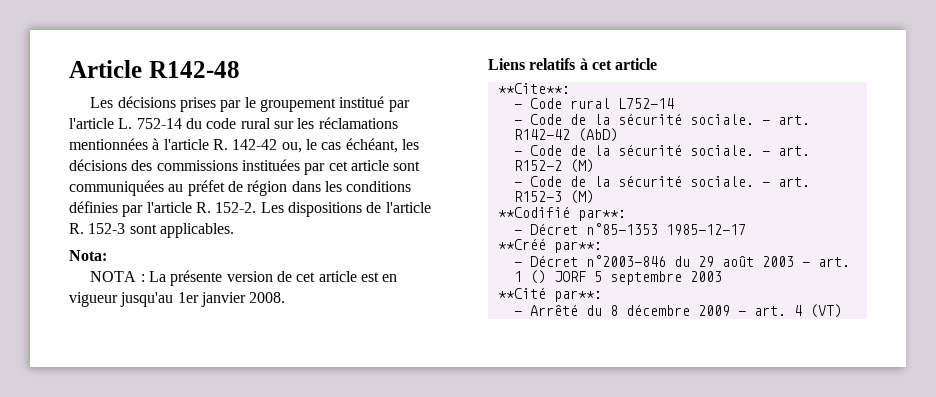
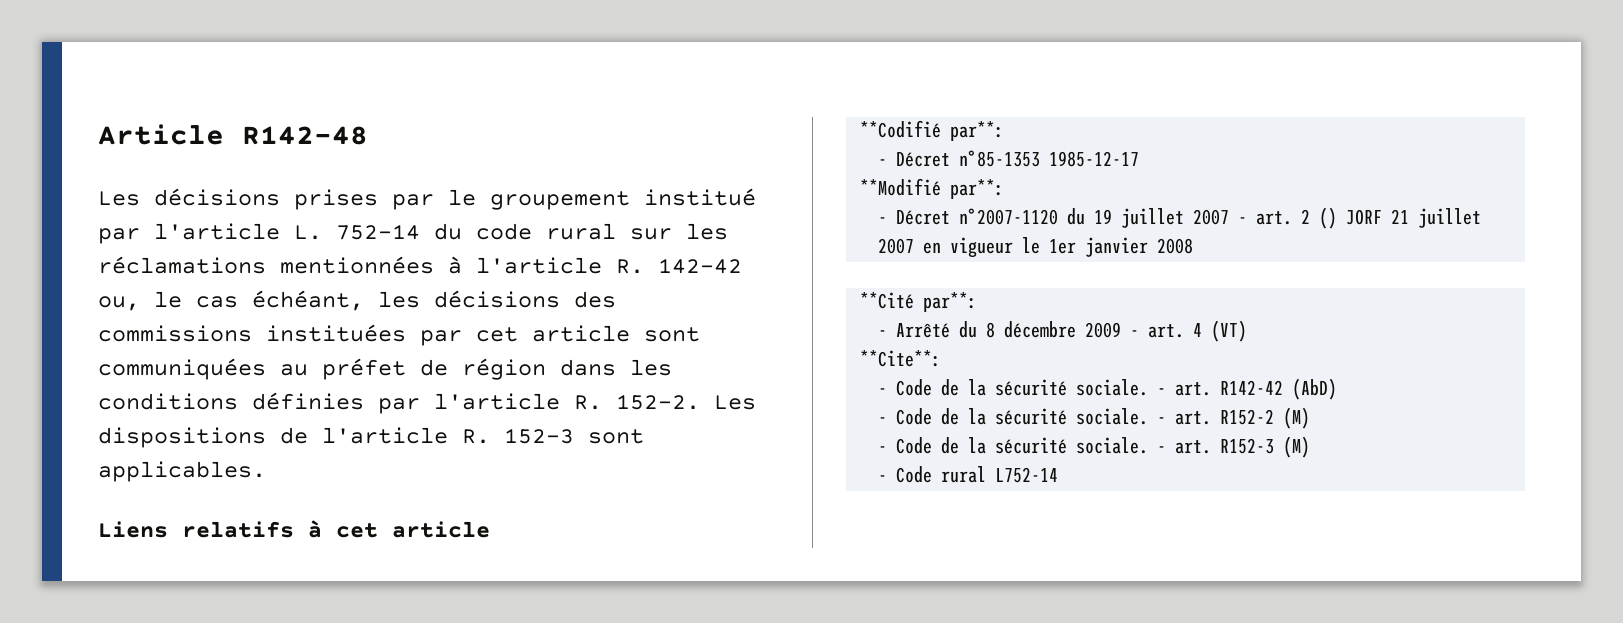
[69,250,107,261] [90,270,398,286] [69,292,286,307] // Nota: // NOTA : La présente version de cet article est en vigueur jusqu'au 1er janvier 2008. -> (266, 471) none
[497,83,570,94] [513,98,674,109] **Cite**: // - Code rural L752-14 -> [860,120,1005,141] [878,150,1140,167] [860,178,1005,199] [878,207,1482,229] [878,237,1194,258] [860,292,978,312] [878,320,1248,342] [860,350,942,367] **Codifié par**: // - Décret n°85-1353 1985-12-17 // **Modifié par**: // - Décret n°2007-1120 du 19 juillet 2007 - art. 2 () JORF 21 juillet 2007 en vigueur le 1er janvier 2008 // **Cité par**: // - Arrêté du 8 décembre 2009 - art. 4 (VT) // **Cite**:
[497,206,626,221] [513,223,746,235] [497,238,602,253] [513,255,850,267] [513,270,722,285] [497,287,602,302] [513,304,842,318] // **Codifié par**: // - Décret n°85-1353 1985-12-17 // **Créé par**: // - Décret n°2003-846 du 29 août 2003 - art. 1 () JORF 5 septembre 2003 // **Cité par**: // - Arrêté du 8 décembre 2009 - art. 4 (VT) -> [878,466,1059,483] // - Code rural L752-14

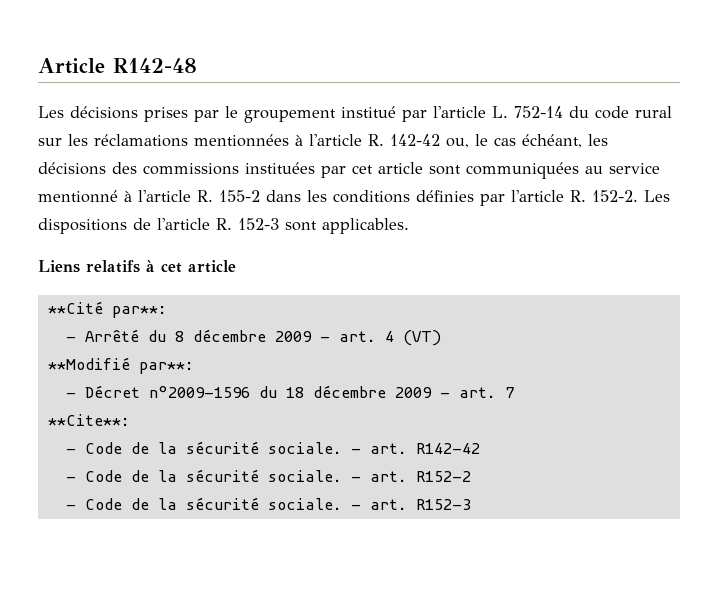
[322,358,546,380] préfet de région -> [609,163,660,174] [38,190,260,203] service mentionné à l'article R. 155-2
[860,120,1005,141] [878,150,1140,167] [860,178,1005,199] [878,207,1482,229] [878,237,1194,258] // **Codifié par**: // - Décret n°85-1353 1985-12-17 // **Modifié par**: // - Décret n°2007-1120 du 19 juillet 2007 - art. 2 () JORF 21 juillet 2007 en vigueur le 1er janvier 2008 -> (236, 266) none
(1248, 331) none -> [47,357,194,374] [65,385,514,398] // **Modifié par**: // - Décret n°2009-1596 du 18 décembre 2009 - art. 7
[1292,378,1338,400] (AbD) -> (480, 448) none
[1283,407,1311,429] (M) -> (471, 476) none
[1283,436,1311,458] [878,466,1059,483] (M) // - Code rural L752-14 -> (471, 504) none

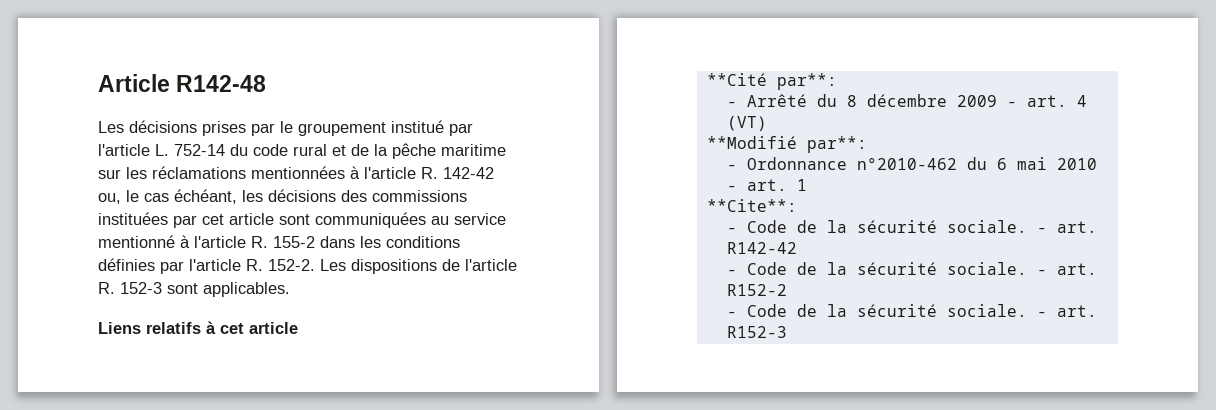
(672, 112) none -> [332,143,506,159] et de la pêche maritime
[84,385,514,398] Décret n°2009-1596 du 18 décembre 2009 - art. 7 -> [746,157,1097,170] [726,179,807,191] Ordonnance n°2010-462 du 6 mai 2010 - art. 1

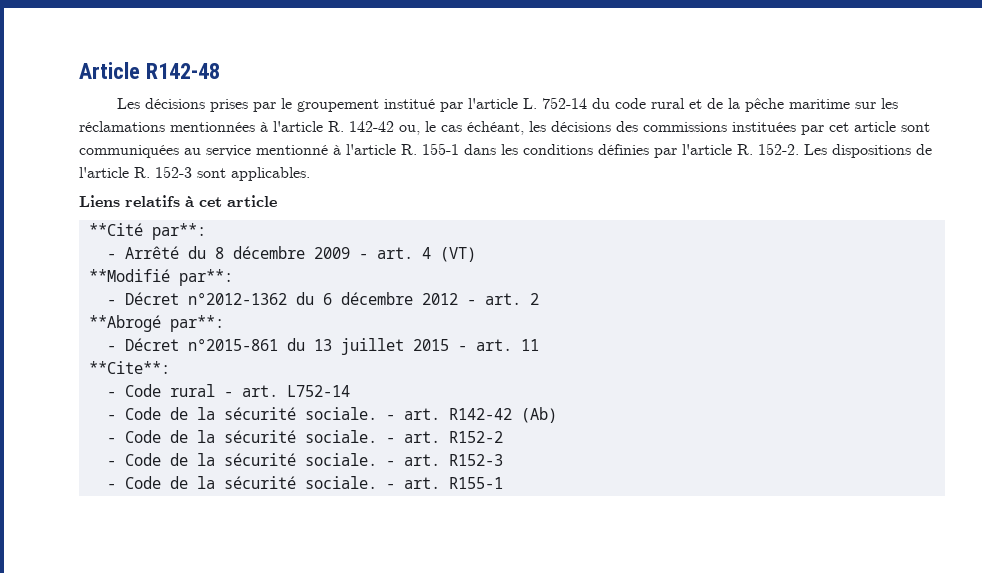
[273,236,315,248] 155-2 -> [422,143,459,155] 155-1
[746,157,1097,170] [726,179,807,191] [706,199,797,212] Ordonnance n°2010-462 du 6 mai 2010 - art. 1 // **Cite**: -> [124,292,539,305] [88,315,224,332] [106,338,539,355] [88,361,170,374] [106,384,350,397] Décret n°2012-1362 du 6 décembre 2012 - art. 2 // **Abrogé par**: // - Décret n°2015-861 du 13 juillet 2015 - art. 11 // **Cite**: // - Code rural - art. L752-14
(797, 248) none -> [520,407,557,423] (Ab)
(787, 332) none -> [106,476,503,489] // - Code de la sécurité sociale. - art. R155-1

